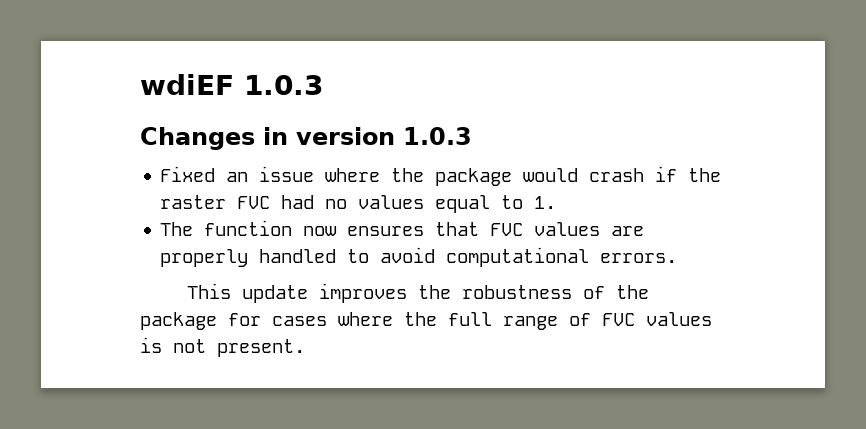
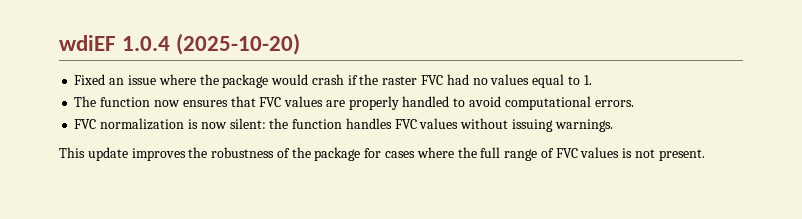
[244,75,323,95] [140,127,472,150] 1.0.3 // Changes in version 1.0.3 -> [122,33,301,55] 1.0.4 (2025-10-20)
(678, 258) none -> [74,118,613,132] // FVC normalization is now silent: the function handles FVC values without issuing warnings.

